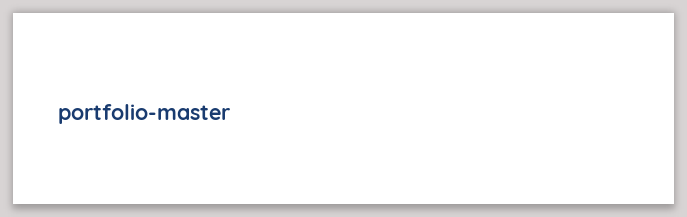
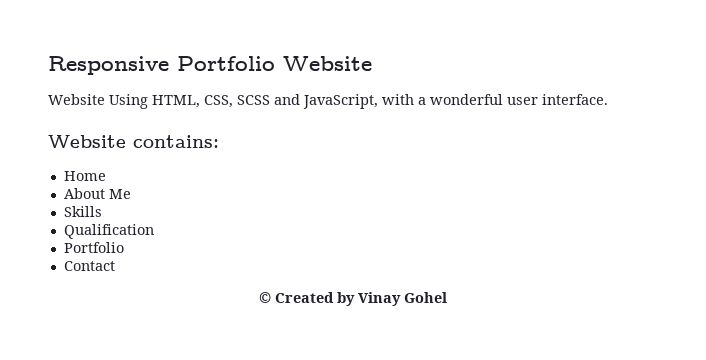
[58,104,230,124] portfolio-master -> [48,56,372,75] [48,94,608,109] [48,135,219,148] [63,171,106,181] [63,188,131,199] [63,206,102,217] [63,224,154,239] [63,242,124,253] [63,261,115,271] [259,292,447,306] Responsive Portfolio Website // Website Using HTML, CSS, SCSS and JavaScript, with a wonderful user interface. // Website contains: // Home // About Me // Skills // Qualification // Portfolio // Contact // © Created by Vinay Gohel

